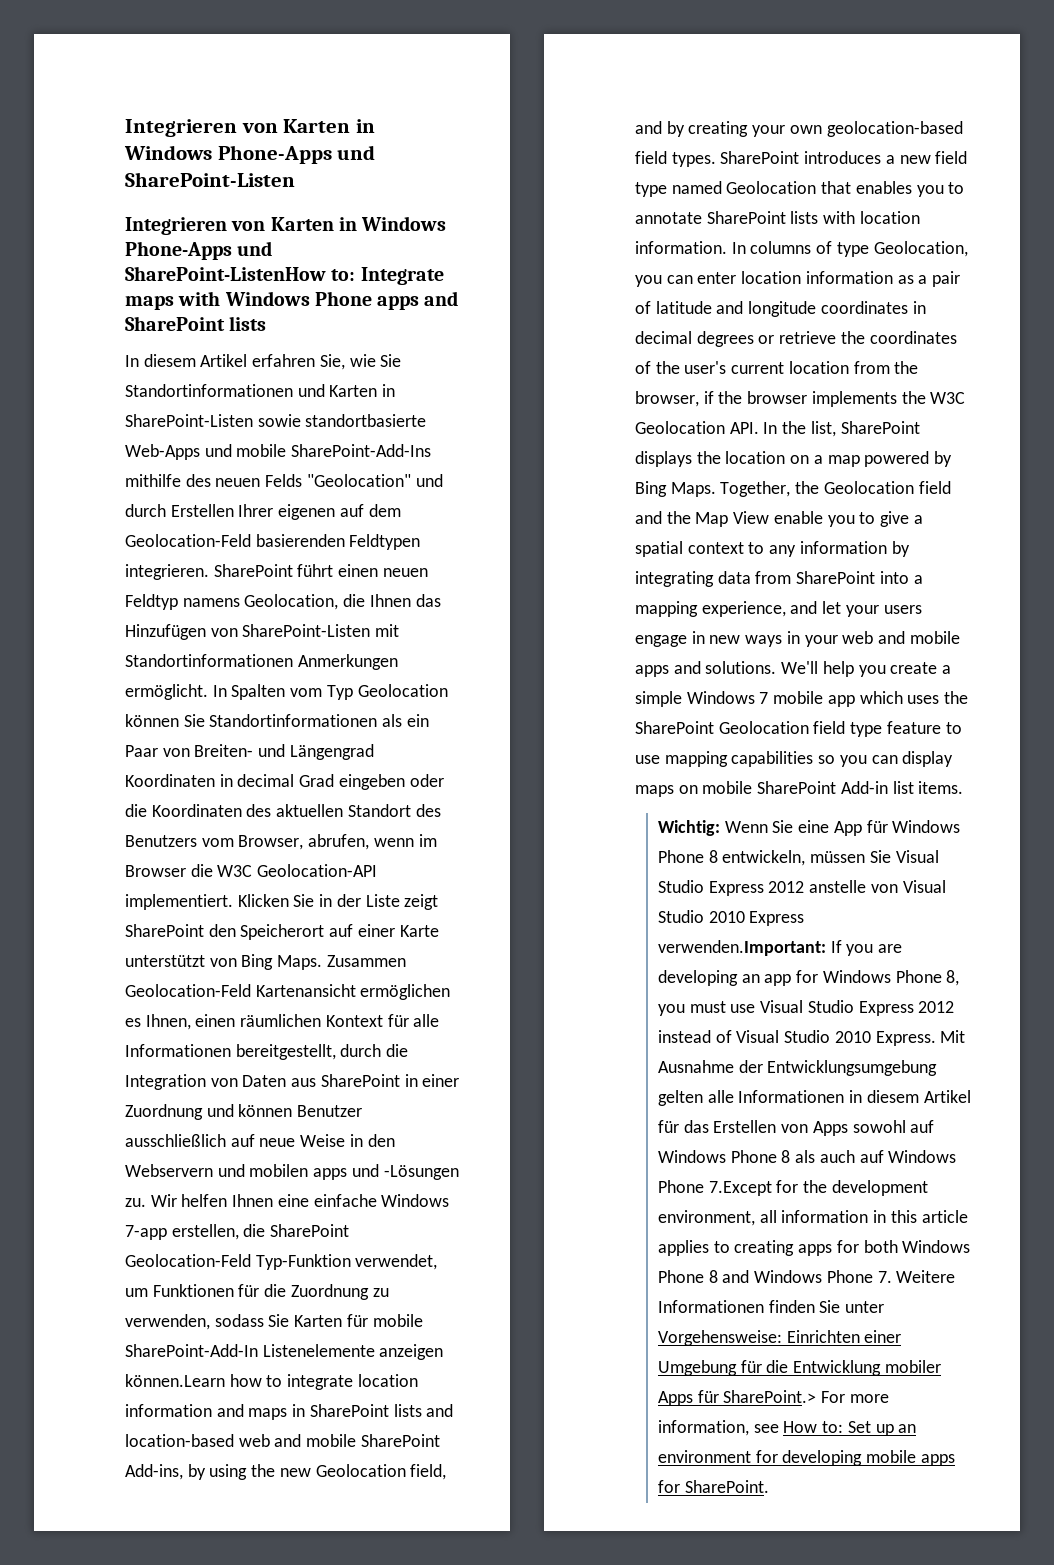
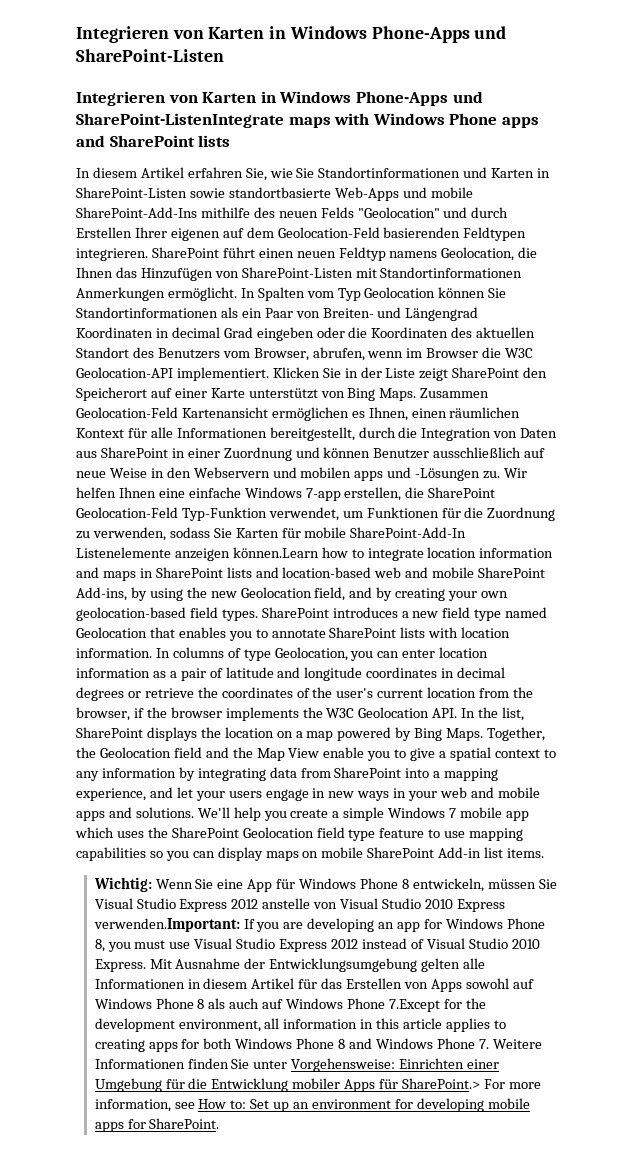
[125,266,444,285] SharePoint-ListenHow to: Integrate -> [76,113,284,128] SharePoint-ListenIntegrate

